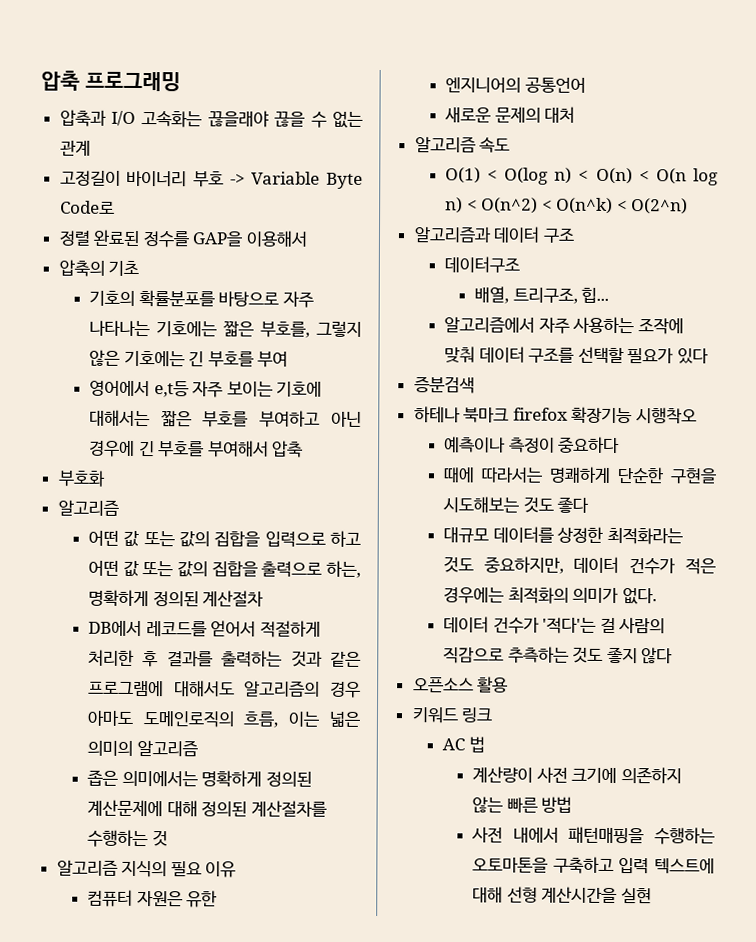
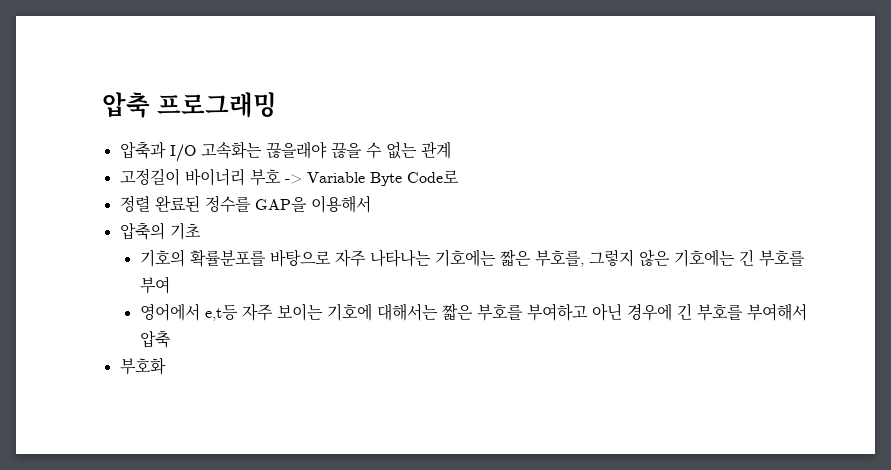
[57,499,119,516] [87,530,361,548] [87,560,361,578] [87,589,265,608] [87,620,321,638] [87,649,361,668] [87,680,361,698] [86,710,360,728] [86,739,198,757] [86,769,312,788] [86,799,327,817] [86,829,168,848] [56,859,237,878] [86,889,218,908] [444,77,586,93] [443,106,576,123] [414,136,511,153] [444,167,718,186] [444,197,689,215] [413,226,575,243] [443,256,520,273] [474,286,610,304] [443,316,684,335] [443,346,709,364] [413,376,475,394] [413,406,698,425] [443,436,621,454] [442,466,717,484] [442,496,590,513] [442,526,683,545] [442,556,716,575] [442,587,657,605] [442,616,666,634] [442,646,674,664] [412,676,509,693] [411,706,494,724] [441,736,485,753] [472,766,682,784] [472,796,573,813] [471,826,715,845] [472,856,715,874] [472,886,652,904] // 알고리즘 // 어떤 값 또는 값의 집합을 입력으로 하고 어떤 값 또는 값의 집합을 출력으로 하는, 명확하게 정의된 계산절차 // DB에서 레코드를 얻어서 적절하게 처리한 후 결과를 출력하는 것과 같은 프로그램에 대해서도 알고리즘의 경우 아마도 도메인로직의 흐름, 이는 넓은 의미의 알고리즘 // 좁은 의미에서는 명확하게 정의된 계산문제에 대해 정의된 계산절차를 수행하는 것 // 알고리즘 지식의 필요 이유 // 컴퓨터 자원은 유한 // 엔지니어의 공통언어 // 새로운 문제의 대처 // 알고리즘 속도 // O(1) < O(log n) < O(n) < O(n log n) < O(n^2) < O(n^k) < O(2^n) // 알고리즘과 데이터 구조 // 데이터구조 // 배열, 트리구조, 힙... // 알고리즘에서 자주 사용하는 조작에 맞춰 데이터 구조를 선택할 필요가 있다 // 증분검색 // 하테나 북마크 firefox 확장기능 시행착오 // 예측이나 측정이 중요하다 // 때에 따라서는 명쾌하게 단순한 구현을 시도해보는 것도 좋다 // 대규모 데이터를 상정한 최적화라는 것도 중요하지만, 데이터 건수가 적은 경우에는 최적화의 의미가 없다. // 데이터 건수가 '적다'는 걸 사람의 직감으로 추측하는 것도 좋지 않다 // 오픈소스 활용 // 키워드 링크 // AC 법 // 계산량이 사전 크기에 의존하지 않는 빠른 방법 // 사전 내에서 패턴매핑을 수행하는 오토마톤을 구축하고 입력 텍스트에 대해 선형 계산시간을 실현 -> (166, 366) none

